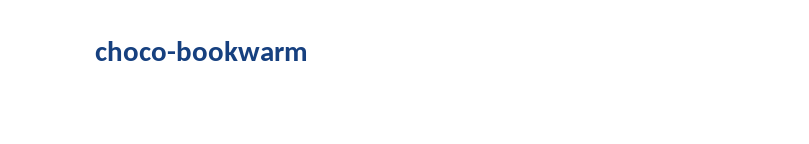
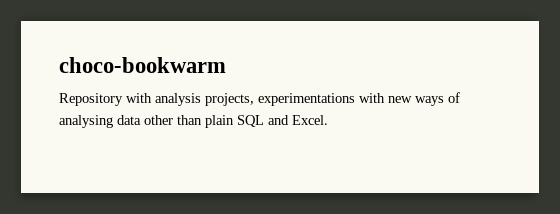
(308, 51) none -> [59,92,460,106] [59,115,328,128] // Repository with analysis projects, experimentations with new ways of analysing data other than plain SQL and Excel.

